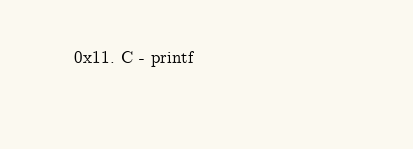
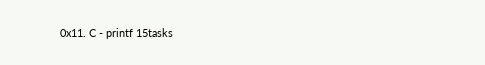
(195, 59) none -> [136,28,173,37] 15tasks

